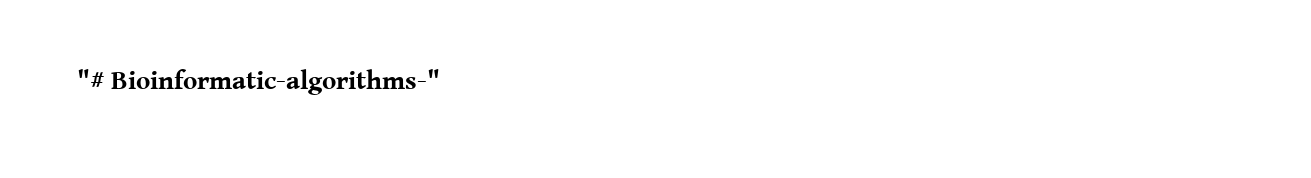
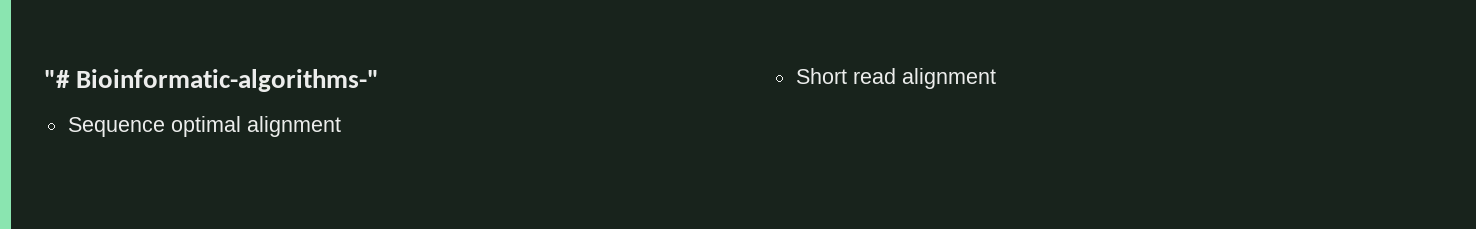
(441, 82) none -> [67,116,341,137] [795,68,996,89] // Sequence optimal alignment // Short read alignment

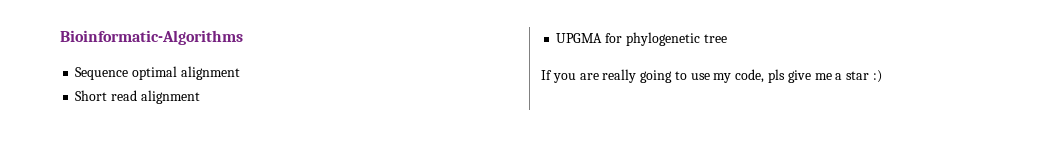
[44,69,380,92] "# Bioinformatic-algorithms-" -> [60,30,243,45] Bioinformatic-Algorithms
(996, 78) none -> [556,32,727,46] [541,69,882,83] // UPGMA for phylogenetic tree // If you are really going to use my code, pls give me a star :)

